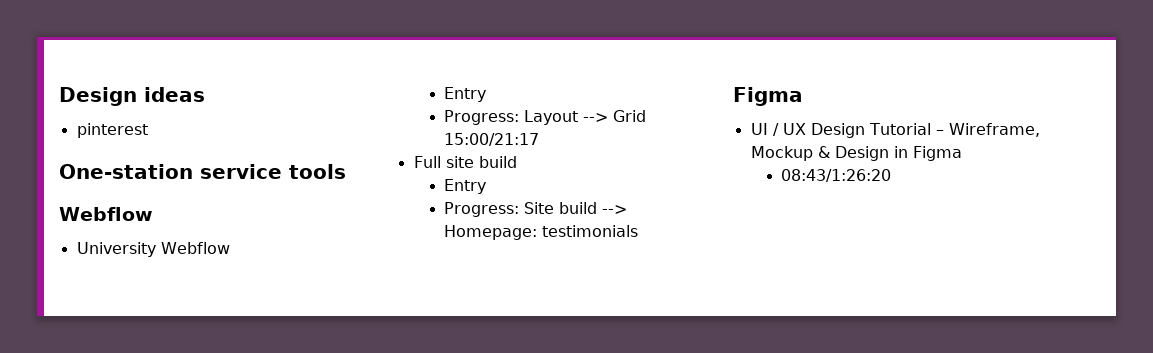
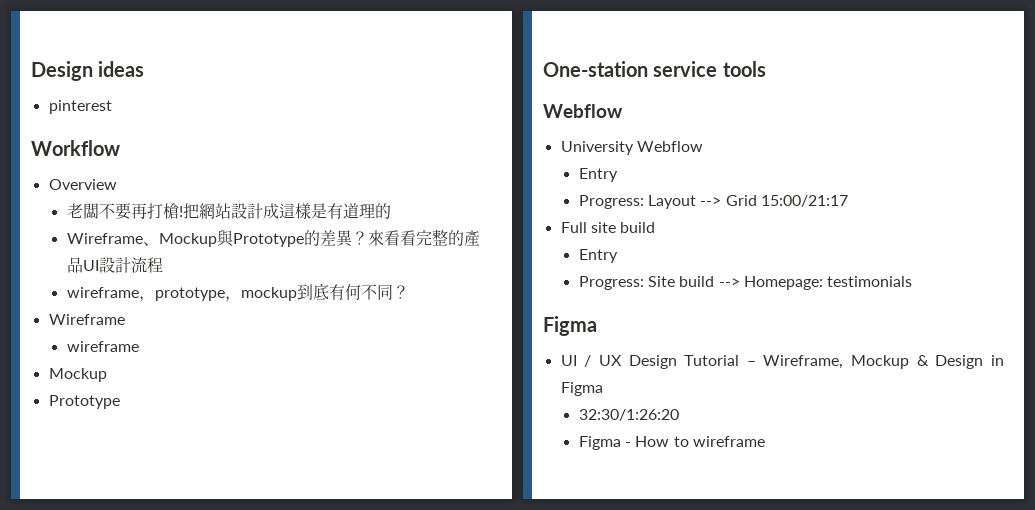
(148, 130) none -> [31,140,120,156] [48,179,117,190] [66,203,391,220] [66,229,480,247] [66,257,163,273] [66,283,409,302] [48,314,125,325] [66,341,139,352] [48,368,107,382] [48,395,120,409] // Workflow // Overview // 老闆不要再打槍!把網站設計成這樣是有道理的 // Wireframe、Mockup與Prototype的差異？來看看完整的產品UI設計流程 // wireframe，prototype，mockup到底有何不同？ // Wireframe // wireframe // Mockup // Prototype
[780,169,891,182] 08:43/1:26:20 -> [578,409,679,421] [578,436,766,450] 32:30/1:26:20 // Figma - How to wireframe

